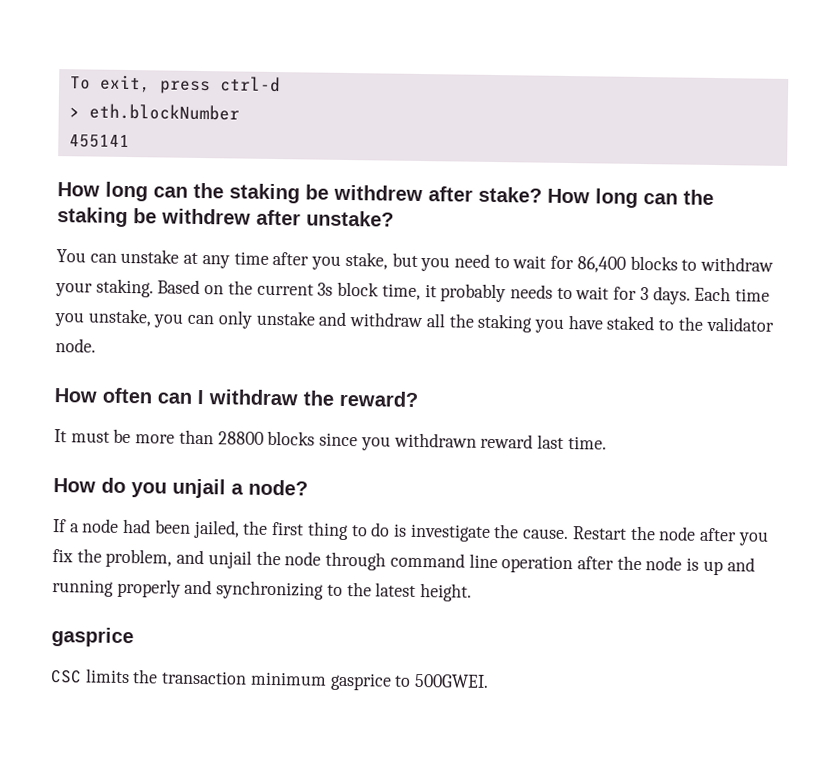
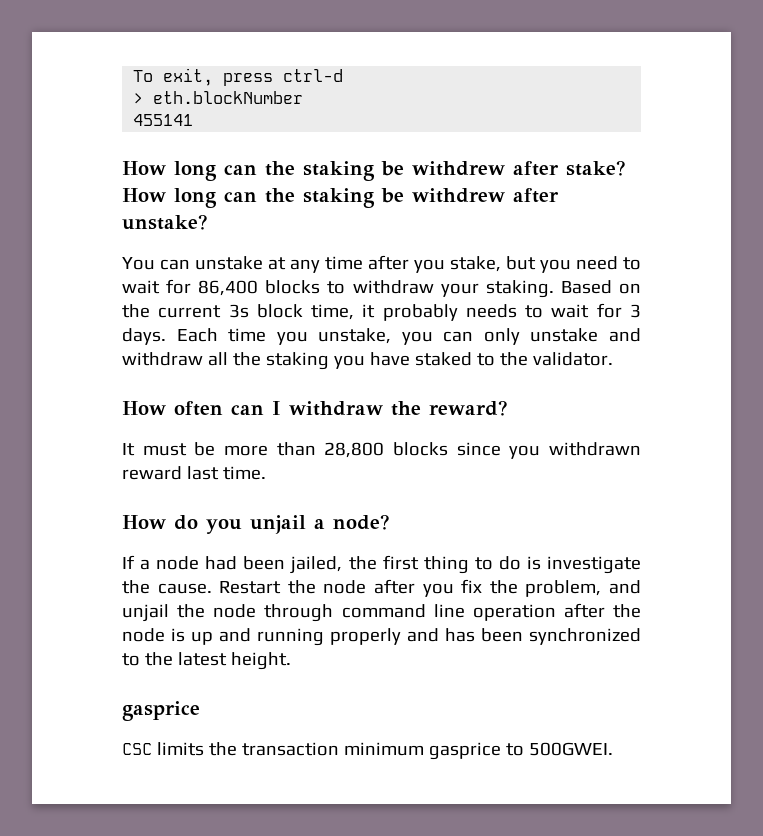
[705,316,774,332] [55,338,96,353] validator node. -> [532,352,613,366] validator.
[217,431,264,445] 28800 -> [324,442,385,458] 28,800
[216,580,325,600] synchronizing -> [445,628,641,645] has been synchronized

